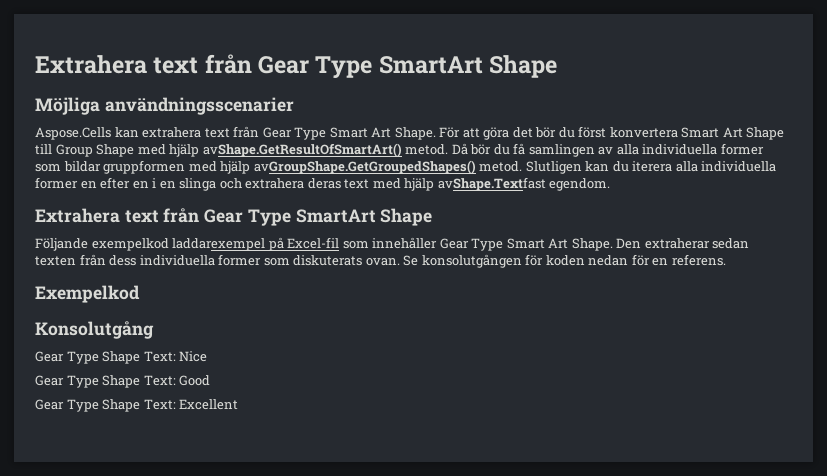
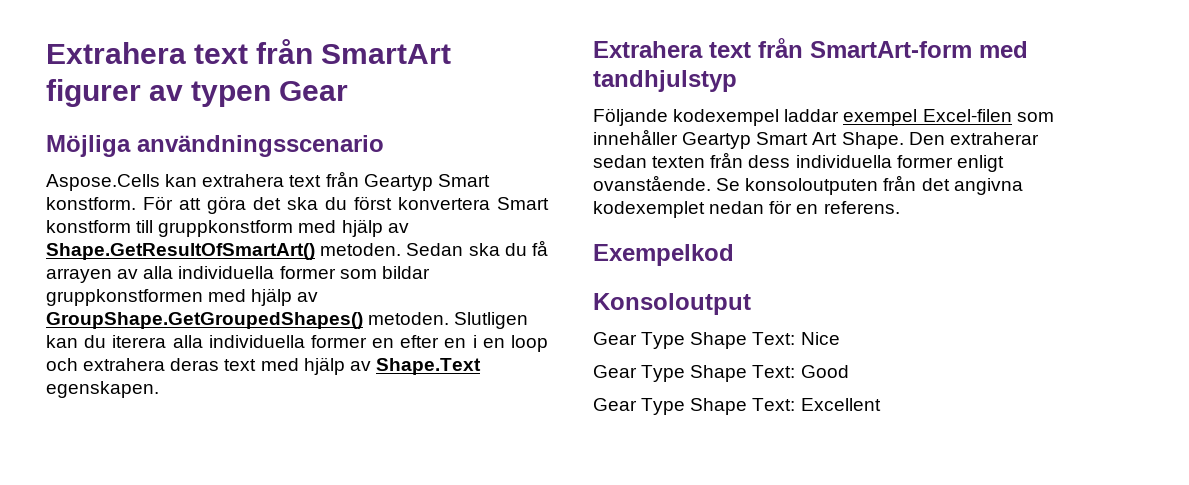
[35,54,558,79] Extrahera text från Gear Type SmartArt Shape -> [46,39,452,64] [46,79,349,107] Extrahera text från SmartArt figurer av typen Gear
[104,97,294,115] användningsscenarier -> [137,135,384,157] användningsscenario
[262,127,436,140] Gear Type Smart Art Shape. -> [363,174,490,191] [46,197,136,210] Geartyp Smart konstform.
[535,127,557,138] bör -> [287,197,318,210] ska
[722,127,785,140] [35,143,492,157] Art Shape till Group Shape med hjälp avShape.GetResultOfSmartArt() metod. Då bör -> [46,219,409,237] [46,243,500,260] konstform till gruppkonstform med hjälp av Shape.GetResultOfSmartArt() metoden. Sedan ska
[528,144,595,157] samlingen -> [46,268,112,283] arrayen
[103,160,523,174] gruppformen med hjälp avGroupShape.GetGroupedShapes() metod. -> [46,288,319,306] [46,312,450,329] gruppkonstformen med hjälp av GroupShape.GetGroupedShapes() metoden.
[179,178,217,191] slinga -> [511,335,548,352] loop
[437,177,611,191] [35,208,433,226] [35,237,504,251] avShape.Textfast egendom. // Extrahera text från Gear Type SmartArt Shape // Följande exempelkod laddarexempel på Excel-fil som innehåller Gear Type -> [349,358,481,375] [46,381,159,398] [593,38,1028,58] [593,70,737,92] [593,108,1054,126] [593,129,752,149] av Shape.Text egenskapen. // Extrahera text från SmartArt-form med tandhjulstyp // Följande kodexempel laddar exempel Excel-filen som innehåller Geartyp
[263,254,585,268] som diskuterats ovan. Se konsolutgången för koden -> [956,155,1004,172] [593,175,1023,195] [593,201,705,218] enligt ovanstående. Se konsoloutputen från det angivna kodexemplet
[35,321,154,339] Konsolutgång -> [593,293,751,315] Konsoloutput

